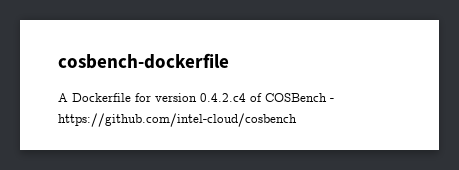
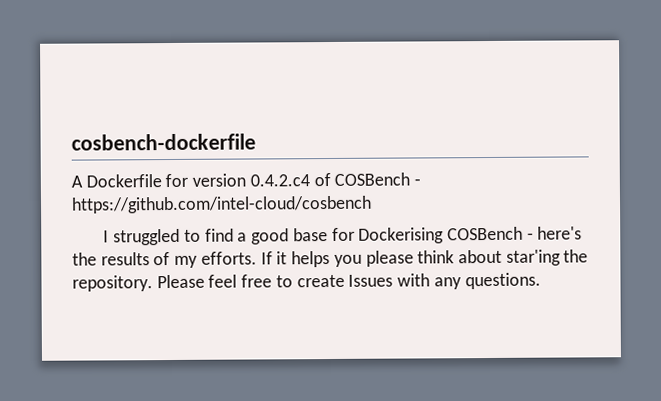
(297, 120) none -> [103,226,583,246] [72,249,589,268] [72,272,541,292] // I struggled to find a good base for Dockerising COSBench - here's the results of my efforts. If it helps you please think about star'ing the repository. Please feel free to create Issues with any questions.

